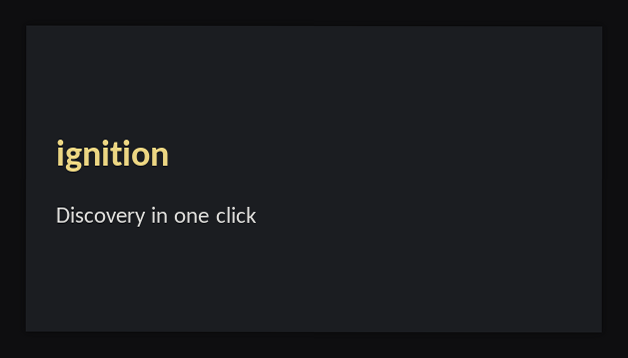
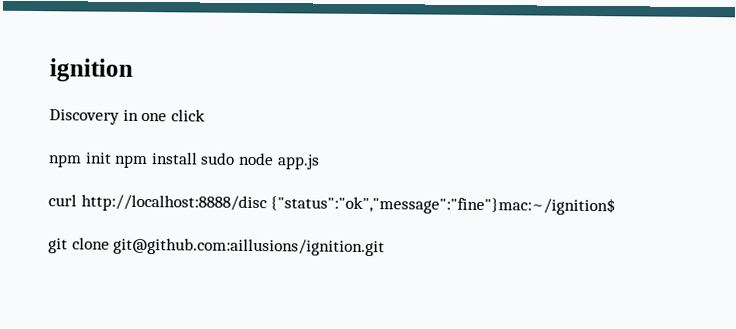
(257, 214) none -> [48,152,320,170] [48,194,617,216] [48,237,386,257] // npm init npm install sudo node app.js // curl http://localhost:8888/disc {"status":"ok","message":"fine"}mac:~/ignition$ // git clone git@github.com:aillusions/ignition.git

